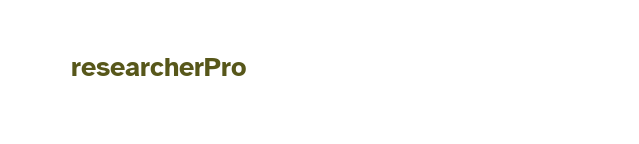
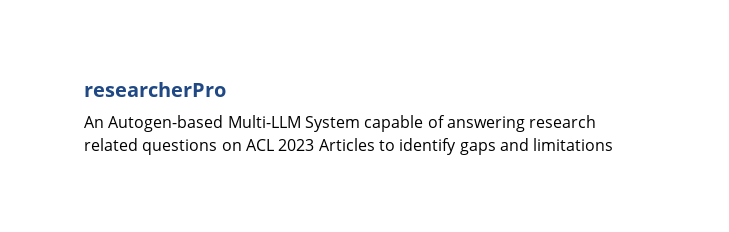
(246, 67) none -> [84,115,597,132] [84,138,614,155] // An Autogen-based Multi-LLM System capable of answering research related questions on ACL 2023 Articles to identify gaps and limitations

